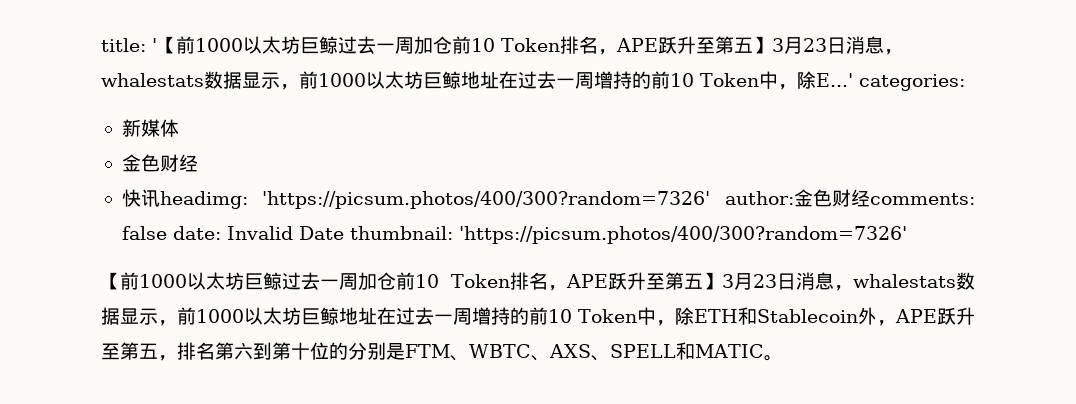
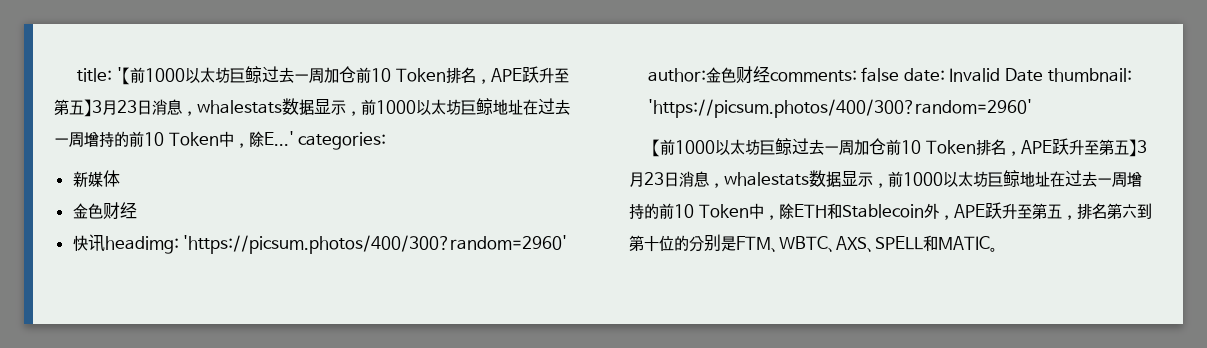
[262,191,711,209] 'https://picsum.photos/400/300?random=7326' -> [183,235,568,254] 'https://picsum.photos/400/300?random=2960'
[458,226,907,244] 'https://picsum.photos/400/300?random=7326' -> [647,99,1032,118] 'https://picsum.photos/400/300?random=2960'

